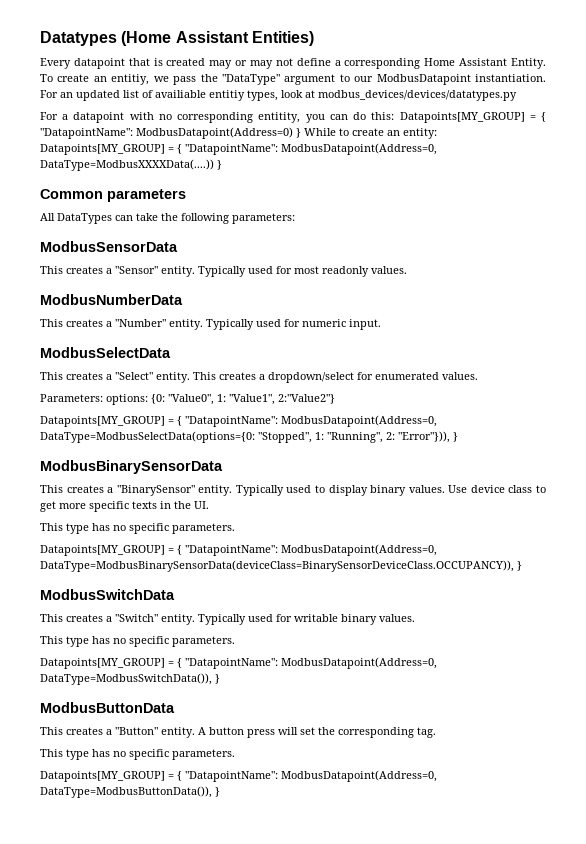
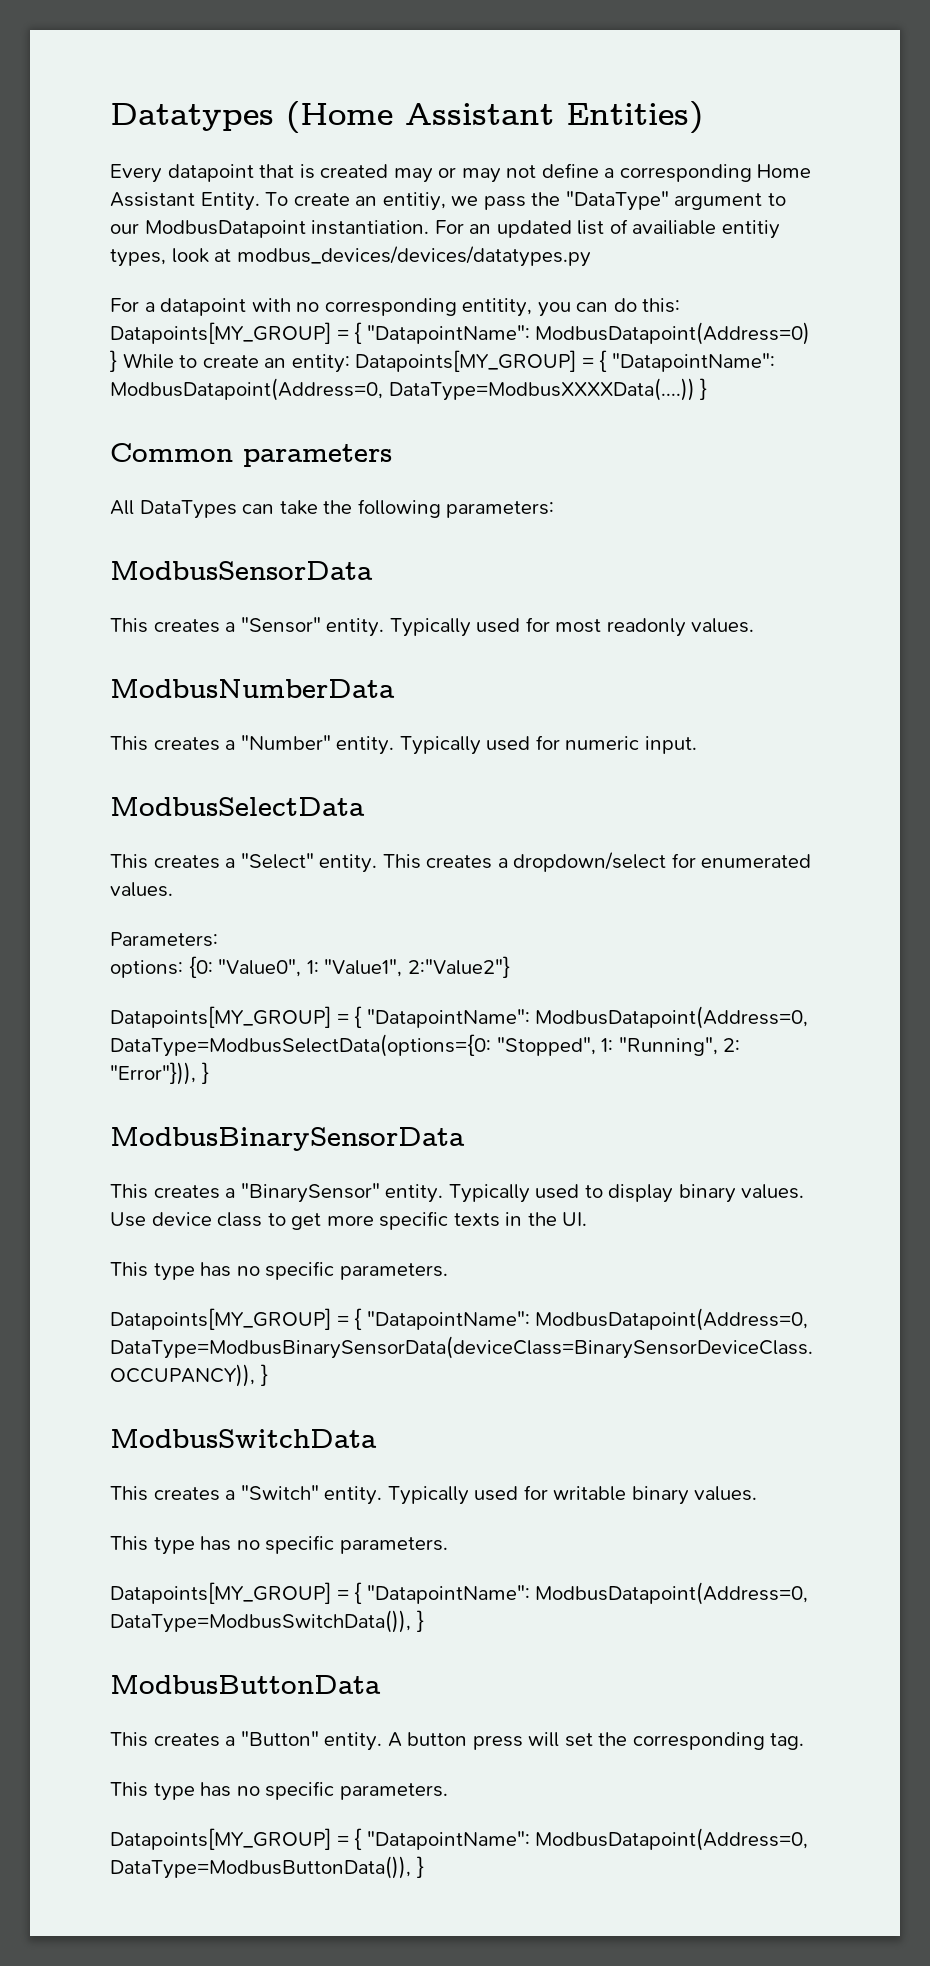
(103, 398) none -> (218, 939) //

